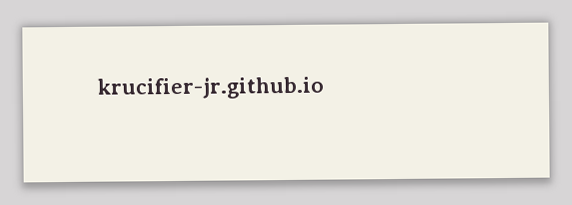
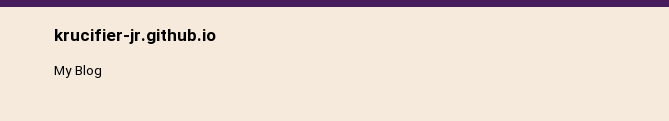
(324, 88) none -> [54,65,102,78] // My Blog

